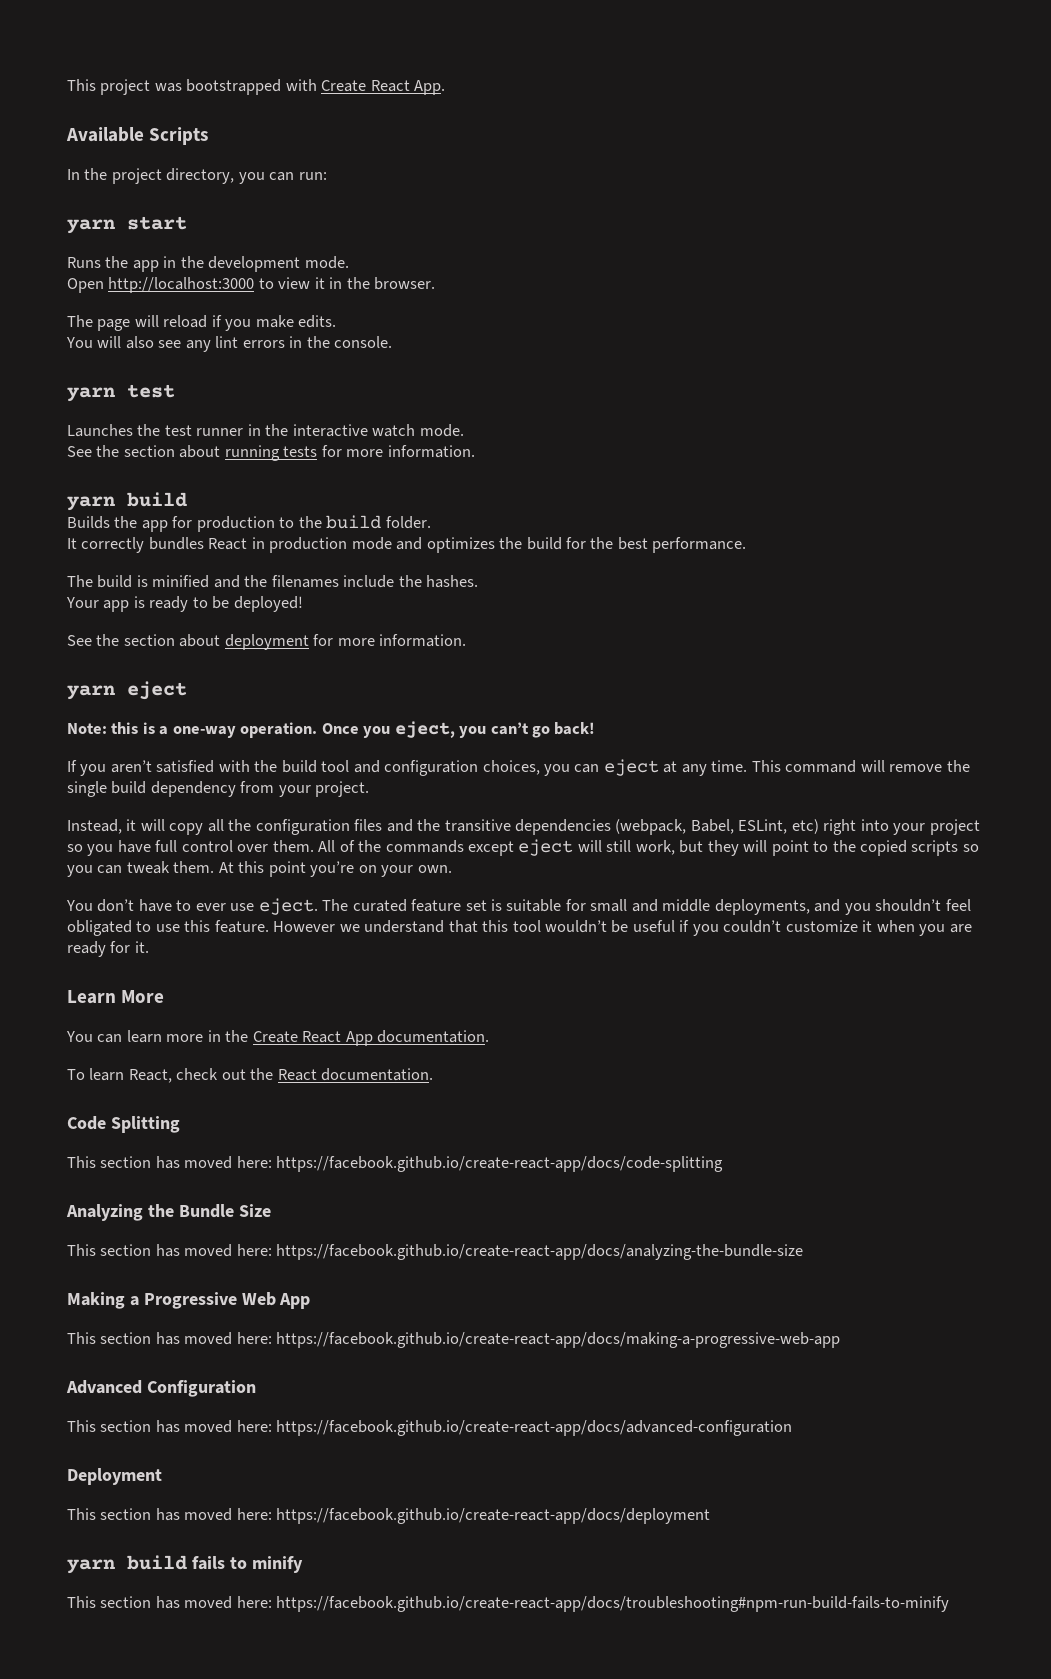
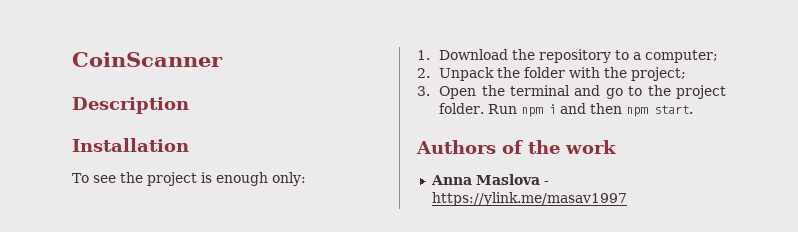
[67,79,446,95] [66,127,209,145] [67,168,327,184] [67,216,187,234] [67,256,349,272] [67,277,436,293] [67,315,337,331] [66,336,393,352] [67,384,175,402] [67,424,464,437] [67,445,475,461] [67,492,187,511] [67,515,382,532] This project was bootstrapped with Create React App. // Available Scripts // In the project directory, you can run: // yarn start // Runs the app in the development mode. // Open http://localhost:3000 to view it in the browser. // The page will reload if you make edits. // You will also see any lint errors in the console. // yarn test // Launches the test runner in the interactive watch mode. // See the section about running tests for more information. // yarn build // Builds the app for production to the build -> [72,52,223,67] [72,97,189,114] [72,138,189,152] [72,172,306,186] [417,49,719,63] [417,67,687,81] [417,85,726,99] CoinScanner // Description // Installation // To see the project is enough only: // 1. Download the repository to a computer; // 2. Unpack the folder with the project; // 3. Open the terminal and go to the project
[67,537,747,553] [67,575,479,588] [66,596,303,612] [67,634,467,650] [67,681,187,700] [67,721,596,738] [67,759,970,776] [67,781,370,797] [67,819,980,835] [67,839,979,856] [67,861,452,877] [66,898,971,915] [67,920,972,936] [67,941,149,957] [67,990,165,1004] [66,1030,490,1046] [67,1068,434,1083] [67,1116,180,1133] [67,1156,724,1172] [66,1204,271,1221] [67,1244,804,1260] [67,1292,311,1309] [67,1332,841,1348] [66,1380,256,1397] [67,1420,793,1436] [67,1468,162,1485] [67,1508,711,1524] [67,1555,303,1574] [67,1596,950,1612] // It correctly bundles React in production mode and optimizes the build for the best performance. // The build is minified and the filenames include the hashes. // Your app is ready to be deployed! // See the section about deployment for more information. // yarn eject // Note: this is a one-way operation. Once you eject, you can’t go back! // If you aren’t satisfied with the build tool and configuration choices, you can eject at any time. This command will remove the single build dependency from your project. // Instead, it will copy all the configuration files and the transitive dependencies (webpack, Babel, ESLint, etc) right into your project so you have full control over them. All of the commands except eject will still work, but they will point to the copied scripts so you can tweak them. At this point you’re on your own. // You don’t have to ever use eject. The curated feature set is suitable for small and middle deployments, and you shouldn’t feel obligated to use this feature. However we understand that this tool wouldn’t be useful if you couldn’t customize it when you are ready for it. // Learn More // You can learn more in the Create React App documentation. // To learn React, check out the React documentation. // Code Splitting // This section has moved here: https://facebook.github.io/create-react-app/docs/code-splitting // Analyzing the Bundle Size // This section has moved here: https://facebook.github.io/create-react-app/docs/analyzing-the-bundle-size // Making a Progressive Web App // This section has moved here: https://facebook.github.io/create-react-app/docs/making-a-progressive-web-app // Advanced Configuration // This section has moved here: https://facebook.github.io/create-react-app/docs/advanced-configuration // Deployment // This section has moved here: https://facebook.github.io/create-react-app/docs/deployment // yarn build fails to minify // This section has moved here: https://facebook.github.io/create-react-app/docs/troubleshooting#npm-run-build-fails-to-minify -> [488,103,694,117] [416,140,616,154] [430,174,549,185] [431,192,627,206] Run npm i and then npm start. // Authors of the work // Anna Maslova - https://ylink.me/masav1997

